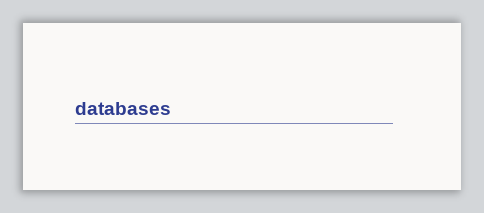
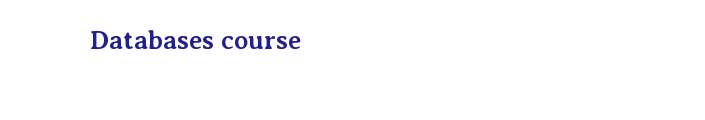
[75,102,171,115] databases -> [90,30,302,49] Databases course

